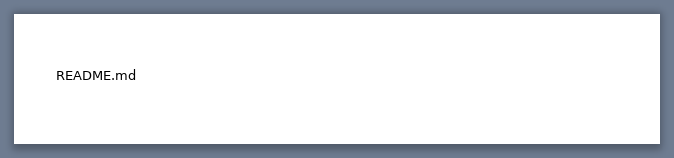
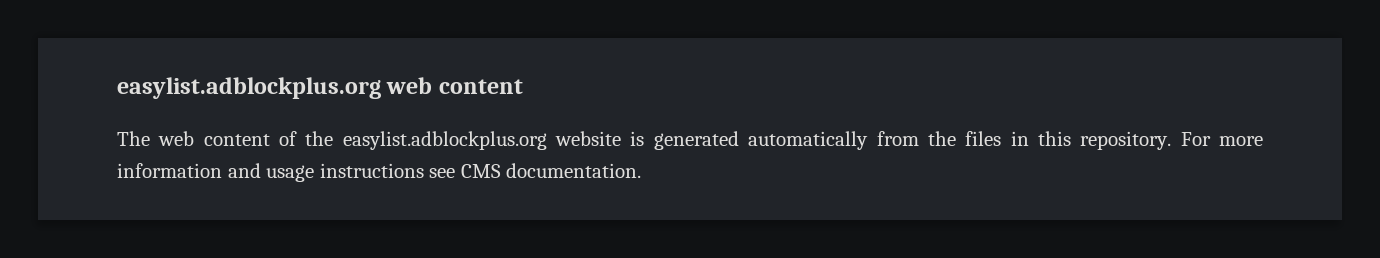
[56,69,136,80] README.md -> [117,77,523,99] [117,131,1263,150] [117,163,642,182] easylist.adblockplus.org web content // The web content of the easylist.adblockplus.org website is generated automatically from the files in this repository. For more information and usage instructions see CMS documentation.

